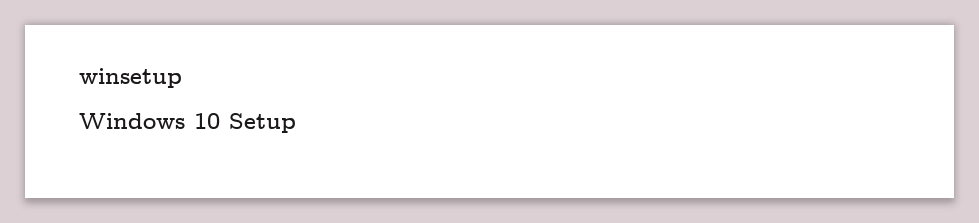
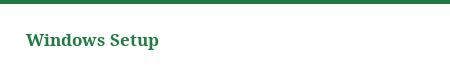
[79,68,182,88] [79,113,220,129] winsetup // Windows 10 -> [26,34,105,46] Windows

